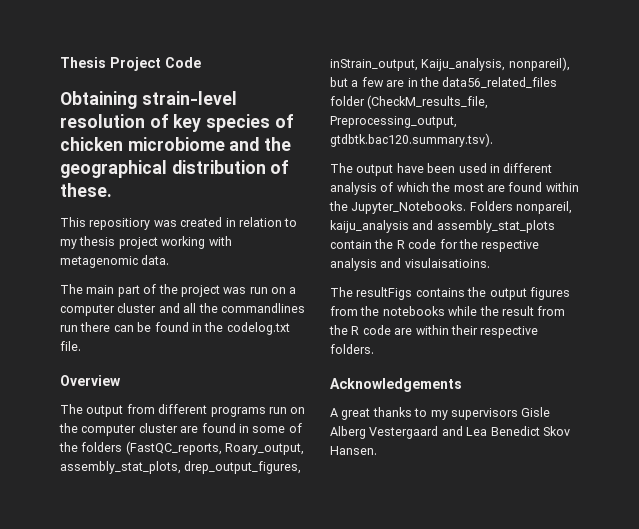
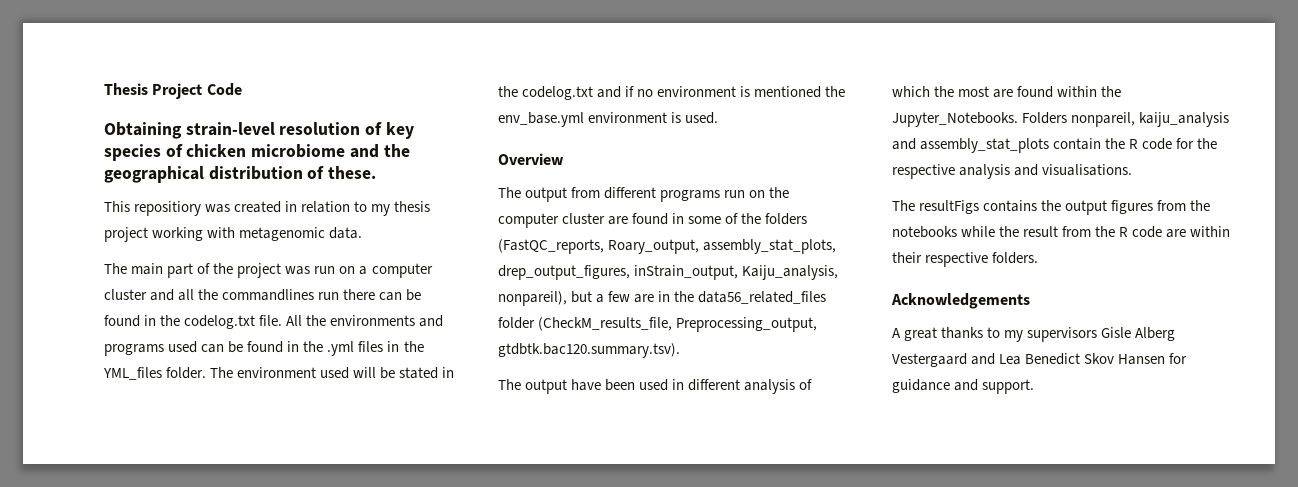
(81, 346) none -> [286,315,444,327] [104,341,424,356] [103,367,455,380] [498,86,846,100] [498,112,719,127] All the environments and programs used can be found in the .yml files in the YML_files folder. The environment used will be stated in the codelog.txt and if no environment is mentioned the env_base.yml environment is used.
[404,258,490,268] visulaisatioins. -> [1042,164,1133,176] visualisations.
[330,446,377,455] Hansen. -> [1118,353,1188,365] [892,379,1035,394] Hansen for guidance and support.

